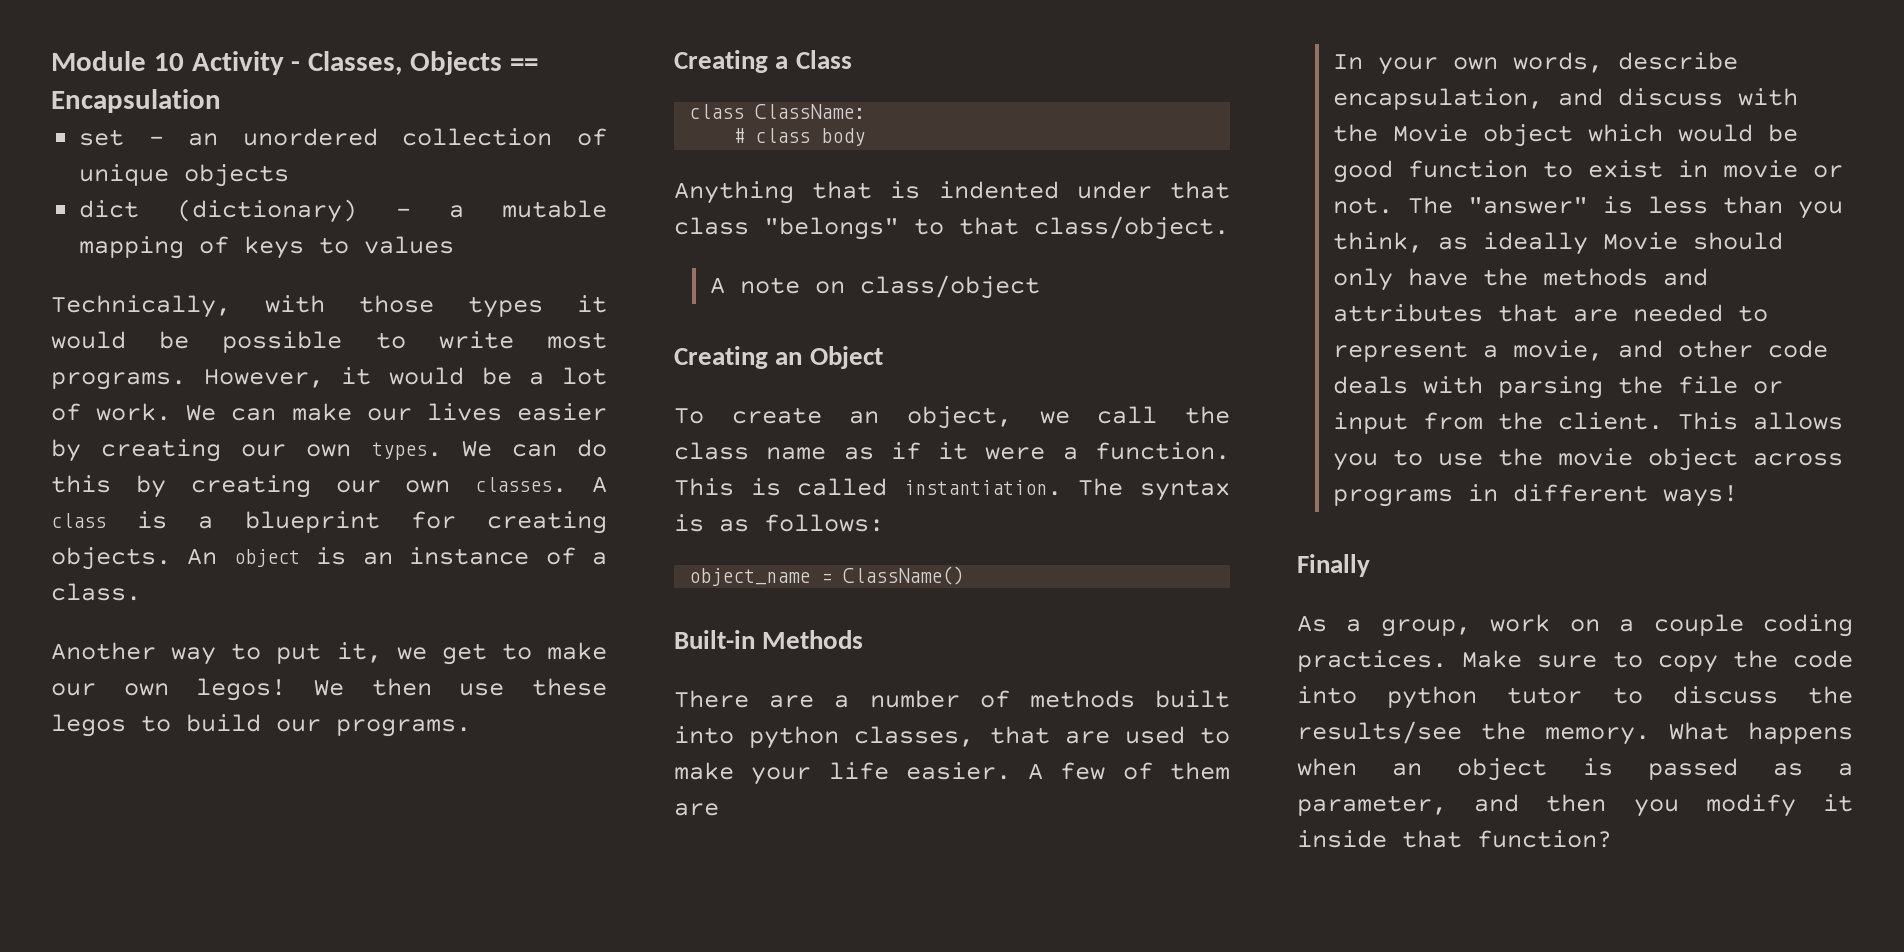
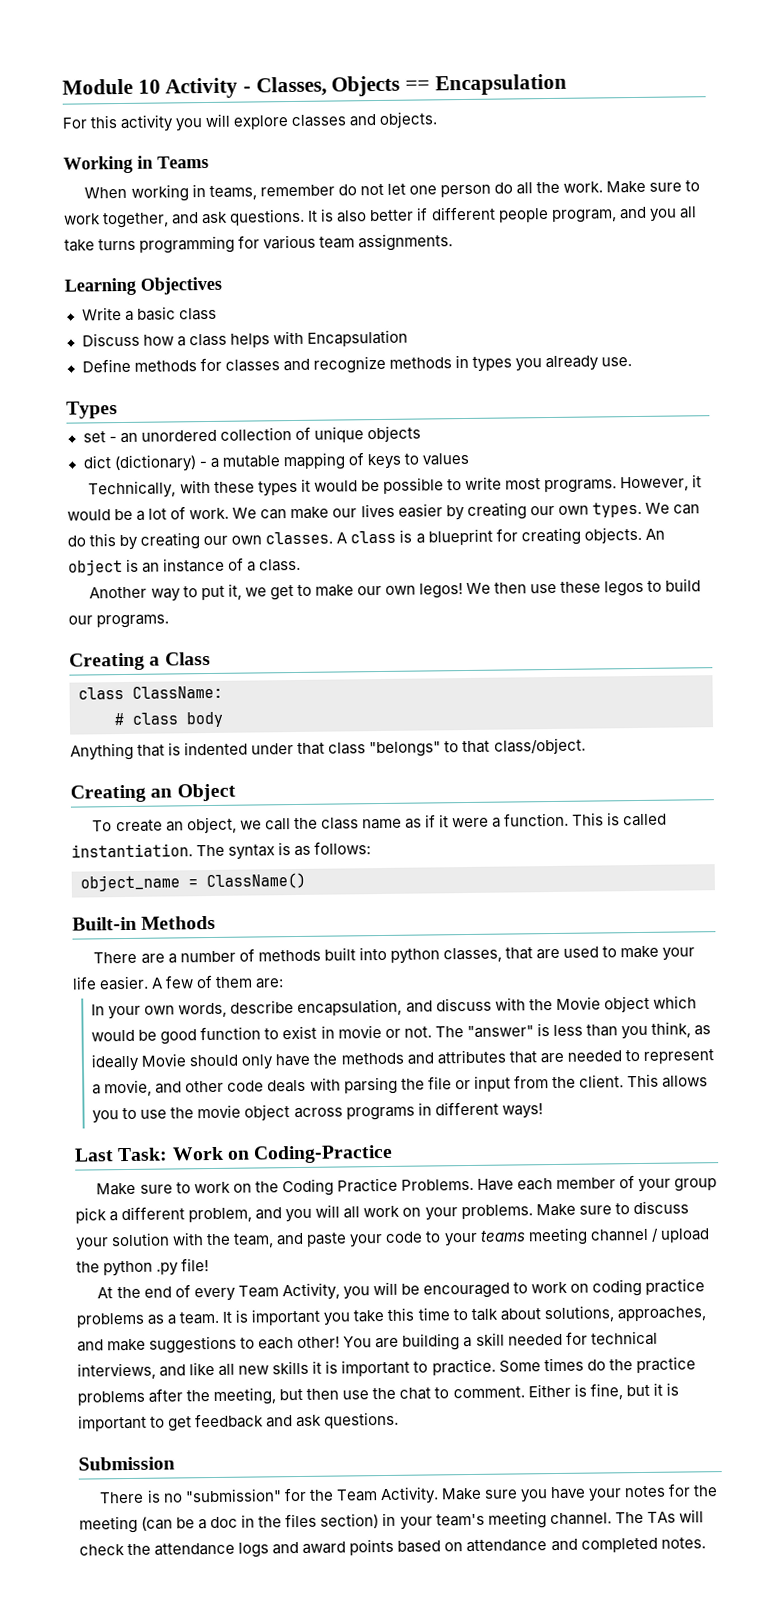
(221, 101) none -> [62,111,439,132] [63,155,209,174] [84,180,701,202] [63,206,697,229] [64,233,454,254] [64,276,222,296] [81,306,217,321] [81,329,408,348] [81,354,633,374] [66,401,118,419] // For this activity you will explore classes and objects. // Working in Teams // When working in teams, remember do not let one person do all the work. Make sure to work together, and ask questions. It is also better if different people program, and you all take turns programming for various team assignments. // Learning Objectives // Write a basic class // Discuss how a class helps with Encapsulation // Define methods for classes and recognize methods in types you already use. // Types
[359,295,434,313] those -> [213,481,255,493] these
[709,275,1040,299] // A note on class/object -> (586, 746) none
[674,803,719,816] are -> [255,978,285,989] are:
[1297,554,1370,577] [1297,614,1853,637] [1297,650,1853,673] [1297,686,1853,709] [1297,721,1853,745] [1297,758,1853,781] [1297,794,1853,817] [1297,830,1612,848] Finally // As a group, work on a couple coding practices. Make sure to copy the code into python tutor to discuss the results/see the memory. What happens when an object is passed as a parameter, and then you modify it inside that function? -> [74,1144,394,1164] [96,1175,718,1197] [75,1200,689,1224] [75,1227,710,1251] [76,1258,210,1277] [97,1278,706,1302] [76,1305,706,1328] [77,1330,658,1354] [77,1356,696,1380] [77,1382,679,1406] [78,1411,400,1432] [78,1456,175,1471] [99,1483,719,1505] [79,1509,704,1534] [79,1537,706,1558] Last Task: Work on Coding-Practice // Make sure to work on the Coding Practice Problems. Have each member of your group pick a different problem, and you will all work on your problems. Make sure to discuss your solution with the team, and paste your code to your teams meeting channel / upload the python .py file! // At the end of every Team Activity, you will be encouraged to work on coding practice problems as a team. It is important you take this time to talk about solutions, approaches, and make suggestions to each other! You are building a skill needed for technical interviews, and like all new skills it is important to practice. Some times do the practice problems after the meeting, but then use the chat to comment. Either is fine, but it is important to get feedback and ask questions. // Submission // There is no "submission" for the Team Activity. Make sure you have your notes for the meeting (can be a doc in the files section) in your team's meeting channel. The TAs will check the attendance logs and award points based on attendance and completed notes.

